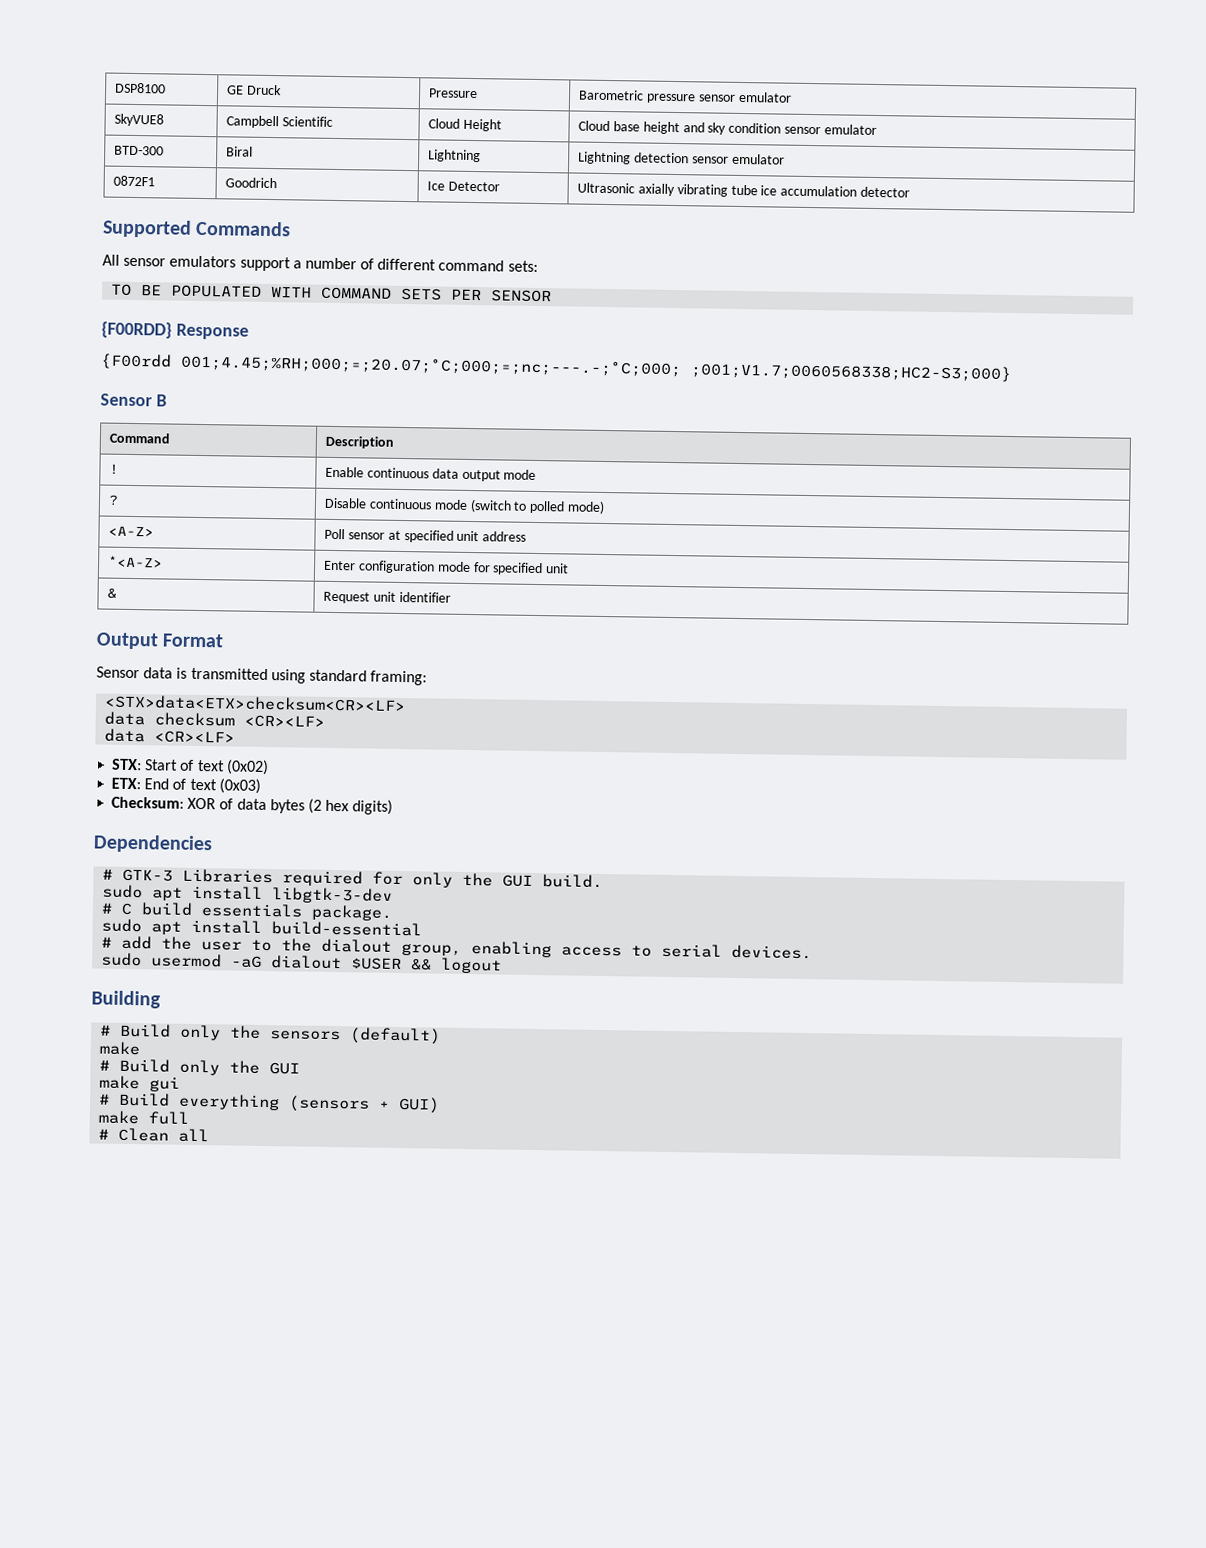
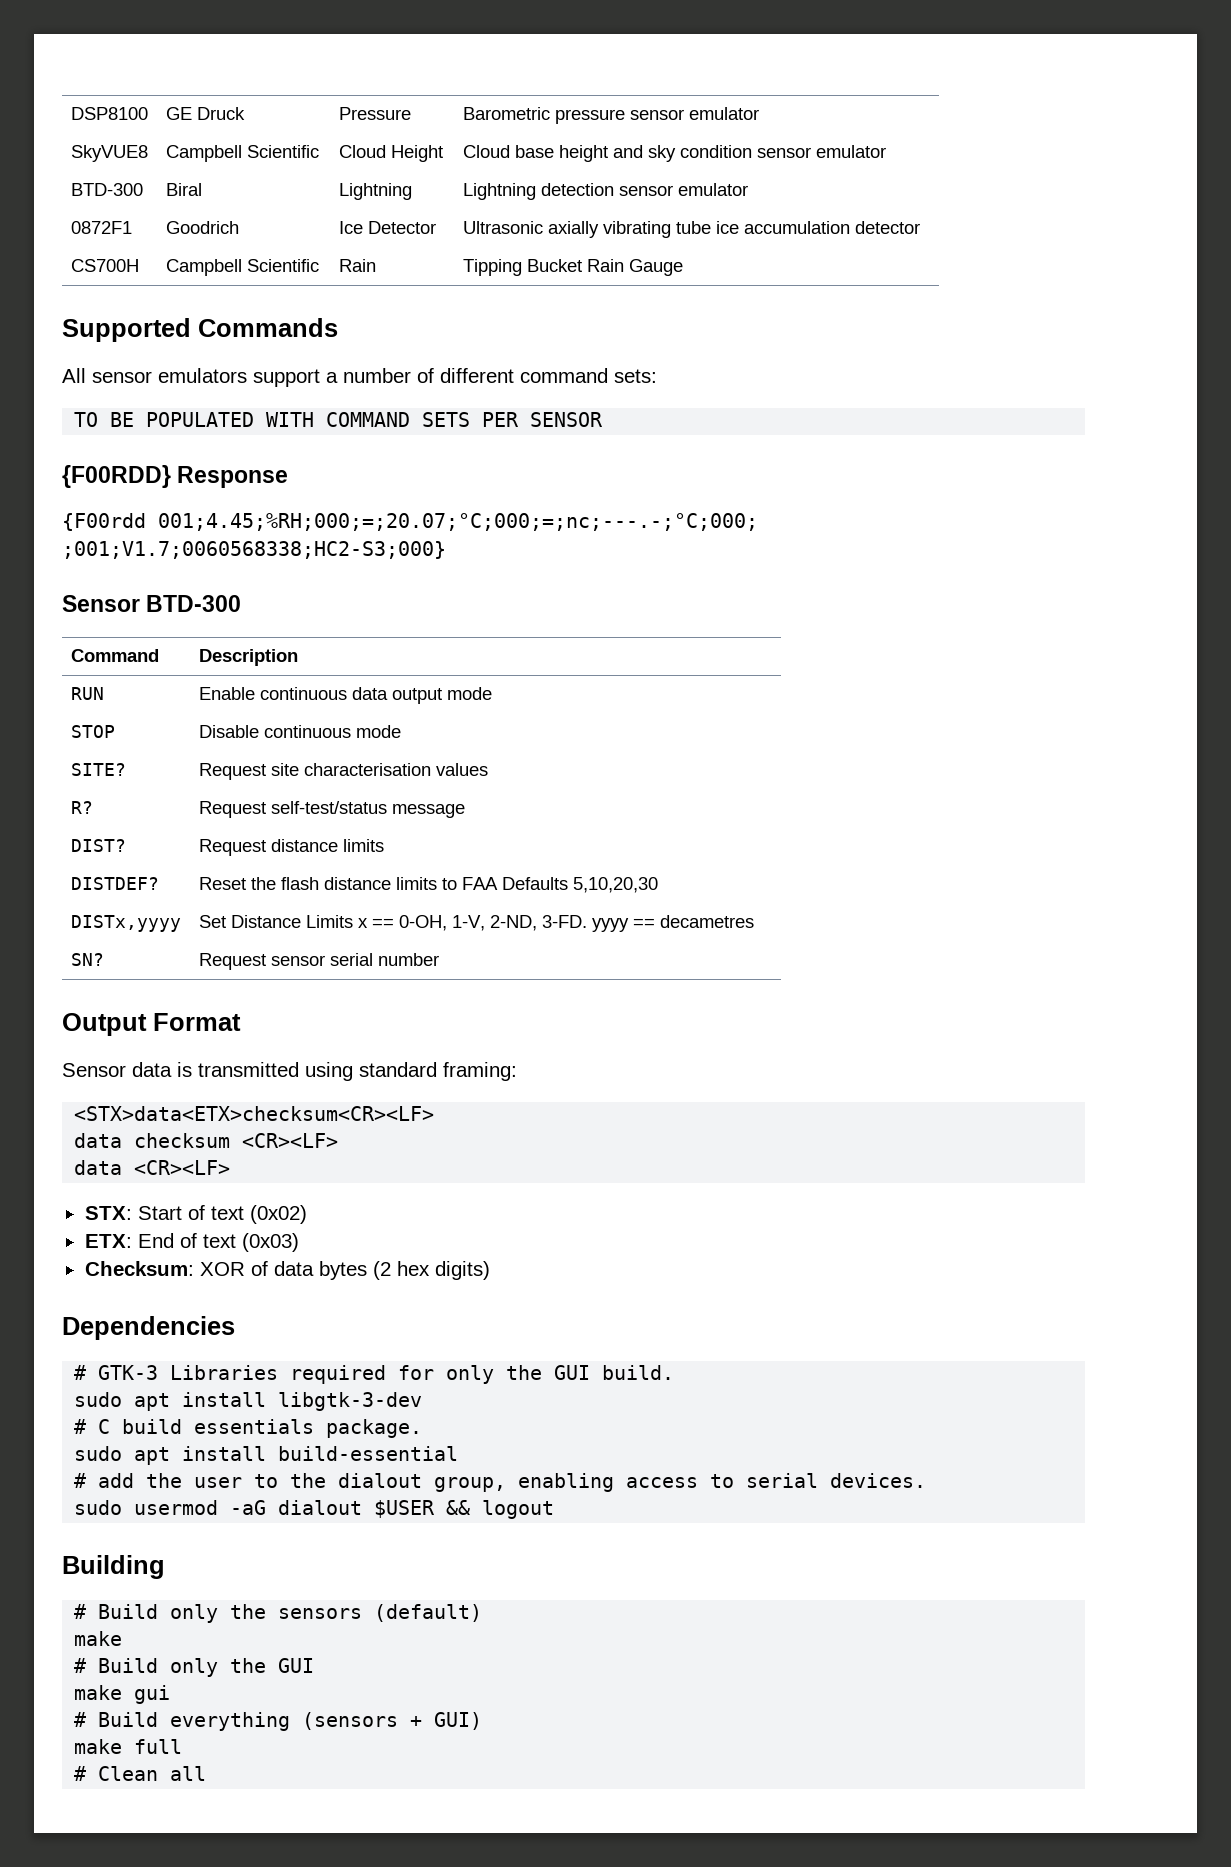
(911, 192) none -> [70,259,139,272] [165,259,319,276] [338,259,376,272] [462,259,683,276] // CS700H | Campbell Scientific | Rain | Tipping Bucket Rain Gauge
[155,394,167,407] B -> [146,595,242,612] BTD-300
[109,463,120,475] ! -> [70,687,104,700] RUN
[108,494,120,506] ? -> [70,725,115,738] STOP
[469,498,606,514] [108,525,155,537] [324,528,527,543] [108,555,164,568] [323,560,570,576] [107,587,118,599] [323,591,451,604] (switch to polled mode) // <A-Z> | Poll sensor at specified unit address // *<A-Z> | Enter configuration mode for specified unit // & | Request unit identifier -> [70,763,126,776] [198,763,488,780] [70,801,93,814] [198,801,465,818] [70,839,126,852] [198,839,384,856] [70,877,159,890] [198,877,658,893] [70,915,181,932] [198,915,754,932] [70,953,104,966] [198,953,439,970] // SITE? | Request site characterisation values // R? | Request self-test/status message // DIST? | Request distance limits // DISTDEF? | Reset the flash distance limits to FAA Defaults 5,10,20,30 // DISTx,yyyy | Set Distance Limits x == 0-OH, 1-V, 2-ND, 3-FD. yyyy == decametres // SN? | Request sensor serial number

